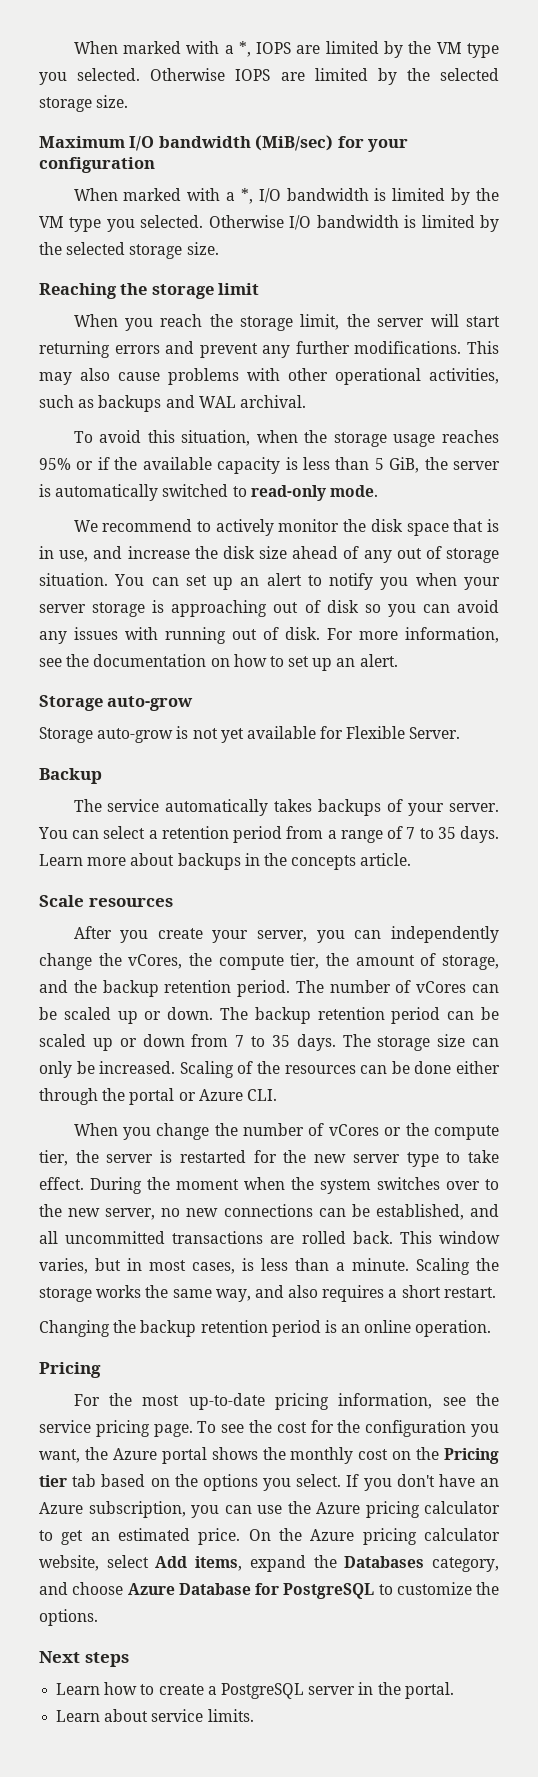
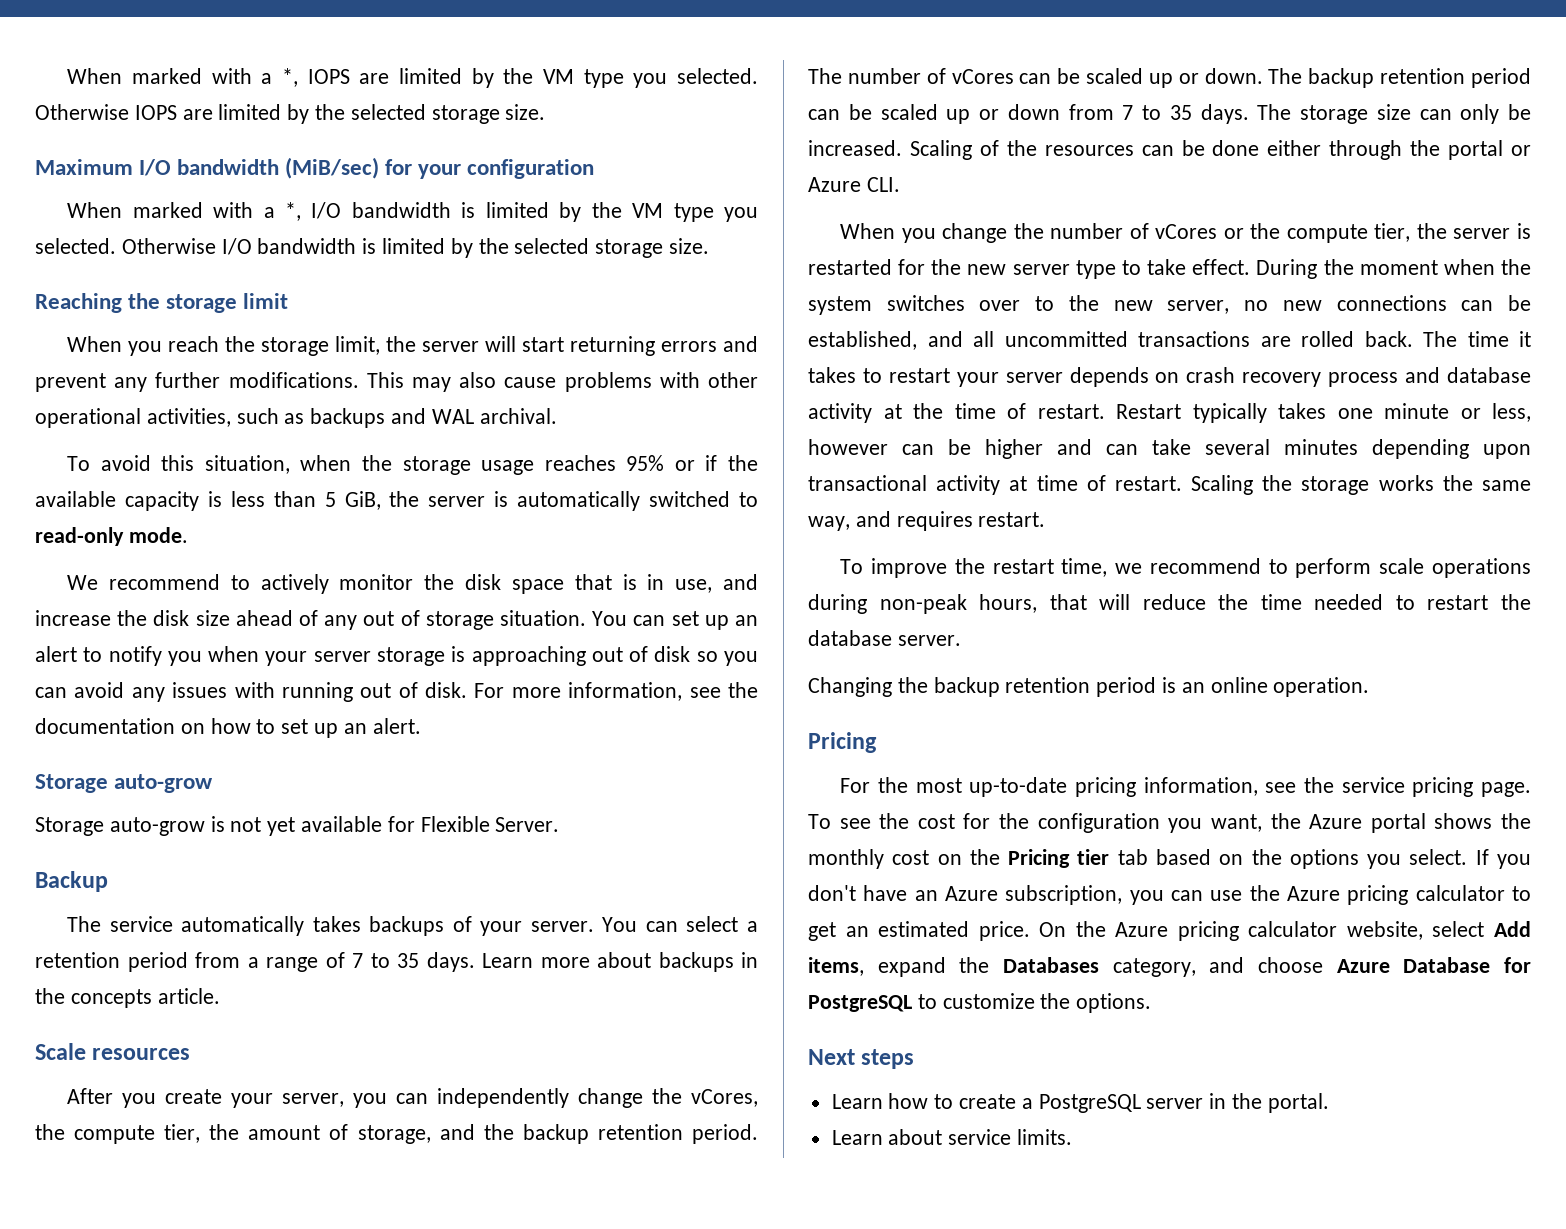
[399,1231,501,1244] [39,1258,409,1274] This window varies, but in most cases, is less than a minute. -> [1423,331,1531,347] [808,367,1531,387] [808,403,1531,423] [808,439,1531,459] [808,475,1182,495] The time it takes to restart your server depends on crash recovery process and database activity at the time of restart. Restart typically takes one minute or less, however can be higher and can take several minutes depending upon transactional activity at time of restart.
[288,1285,496,1302] also requires a short restart. -> [896,511,1046,531] [840,558,1531,578] [808,594,1531,614] [808,630,961,646] requires restart. // To improve the restart time, we recommend to perform scale operations during non-peak hours, that will reduce the time needed to restart the database server.

